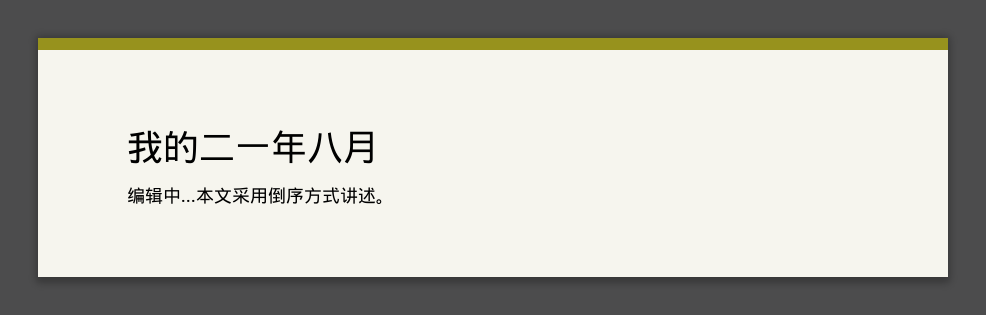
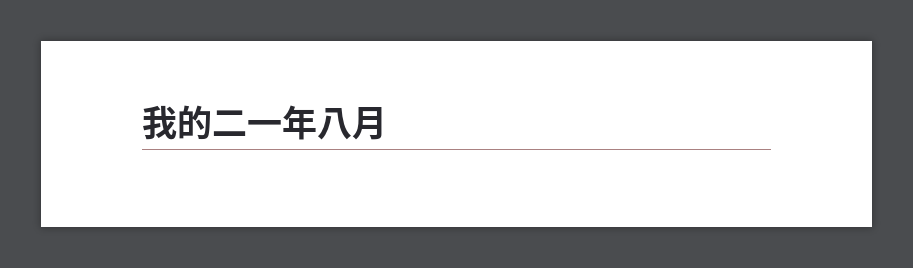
[127,187,394,205] // 编辑中...本文采用倒序方式讲述。 -> (387, 123) none

